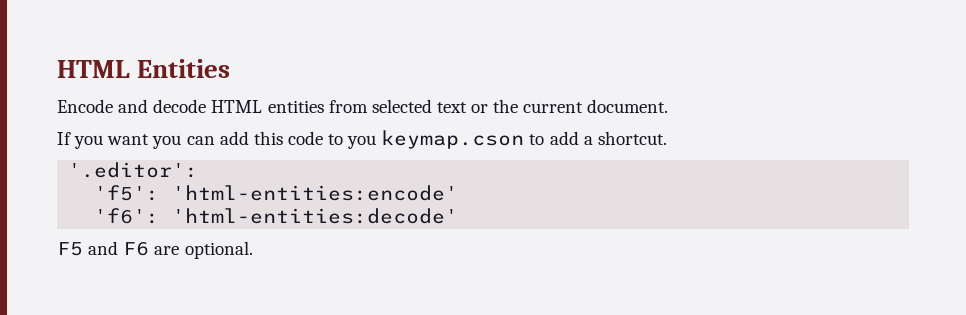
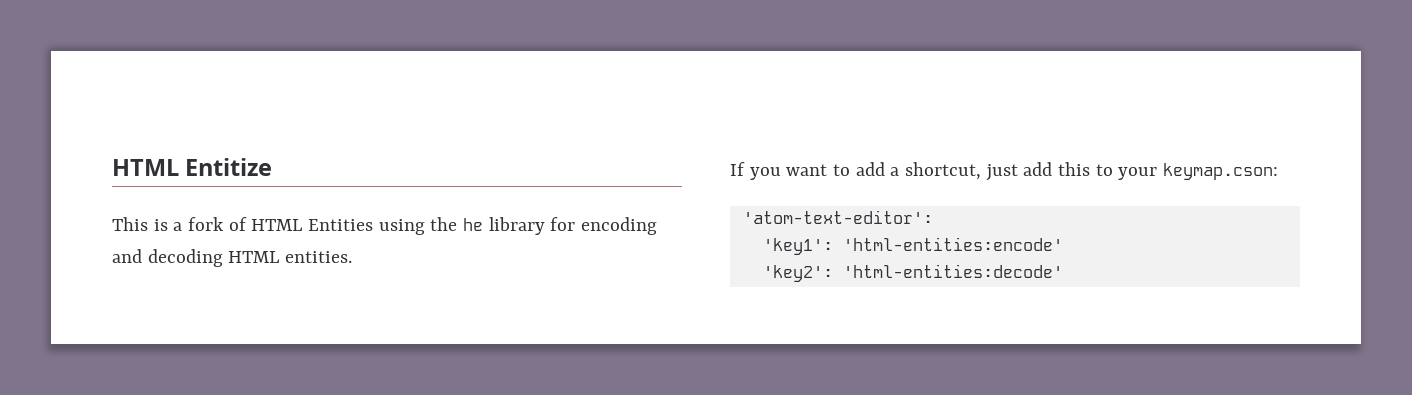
[57,59,231,78] [57,99,669,113] [57,130,667,149] [68,162,199,178] [94,185,160,201] HTML Entities // Encode and decode HTML entities from selected text or the current document. // If you want you can add this code to you keymap.cson to add a shortcut. // '.editor': // 'f5': -> [112,158,273,176] [112,217,658,235] [112,249,353,267] [730,162,1279,181] [742,210,933,224] [762,238,833,255] HTML Entitize // This is a fork of HTML Entities using the he library for encoding and decoding HTML entities. // If you want to add a shortcut, just add this to your keymap.cson: // 'atom-text-editor': // 'key1':
[94,208,160,224] 'f6': -> [762,265,833,282] 'key2':
[57,241,253,259] // F5 and F6 are optional. -> (1063, 271) none

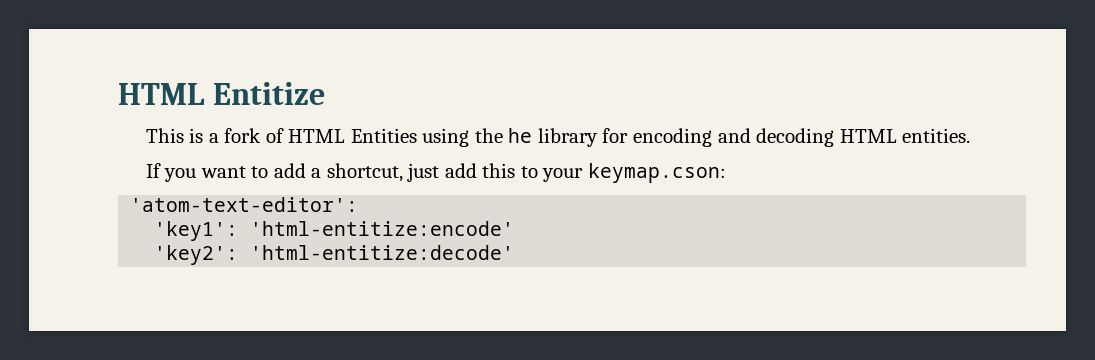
[842,237,1063,251] 'html-entities:encode' -> [250,221,515,236] 'html-entitize:encode'
[842,264,1063,278] 'html-entities:decode' -> [250,245,515,260] 'html-entitize:decode'

